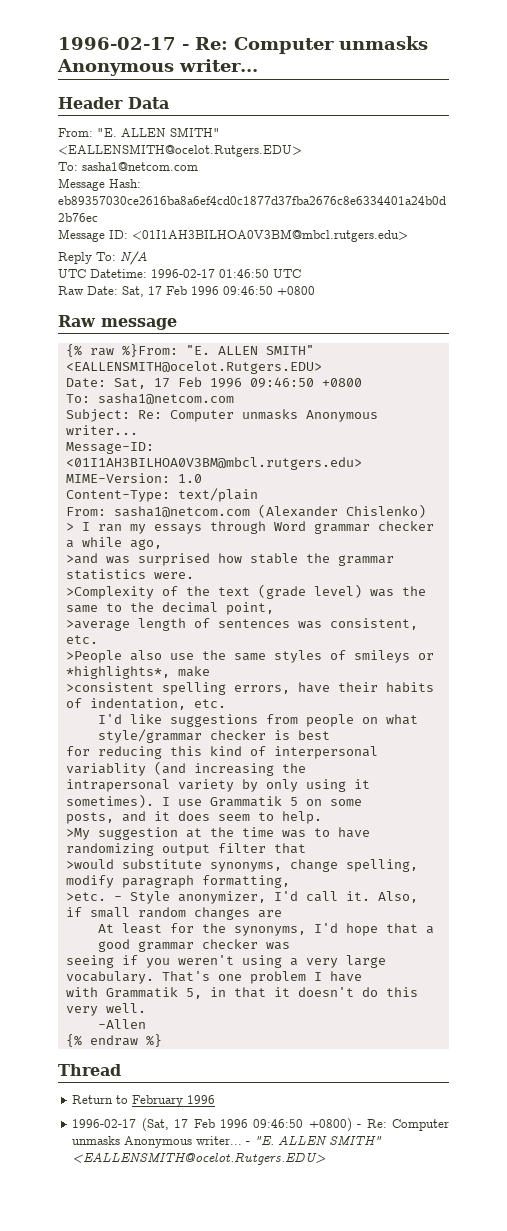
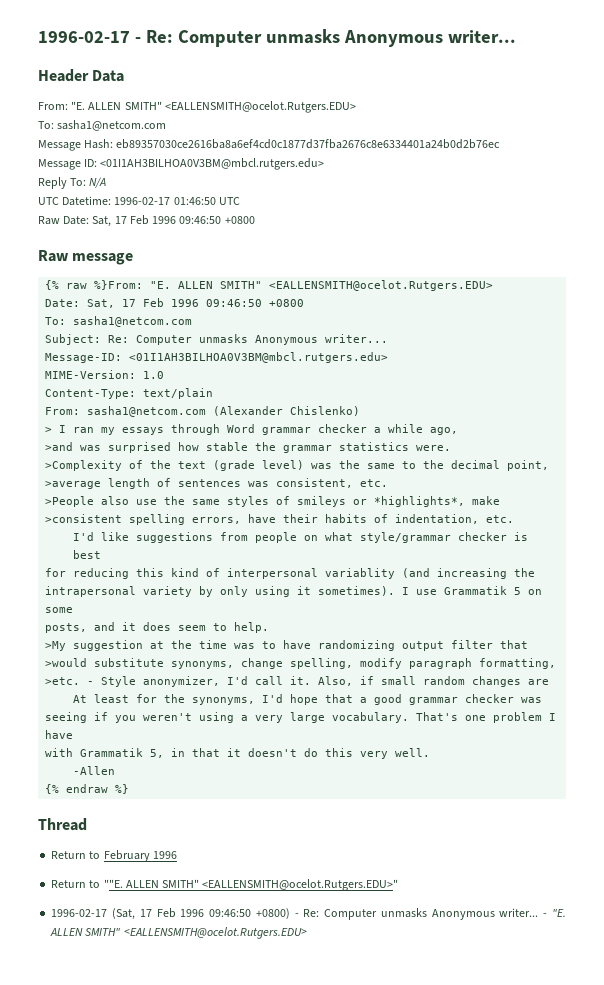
(216, 1099) none -> [51,879,399,891] // Return to ""E. ALLEN SMITH" <EALLENSMITH@ocelot.Rutgers.EDU>"

